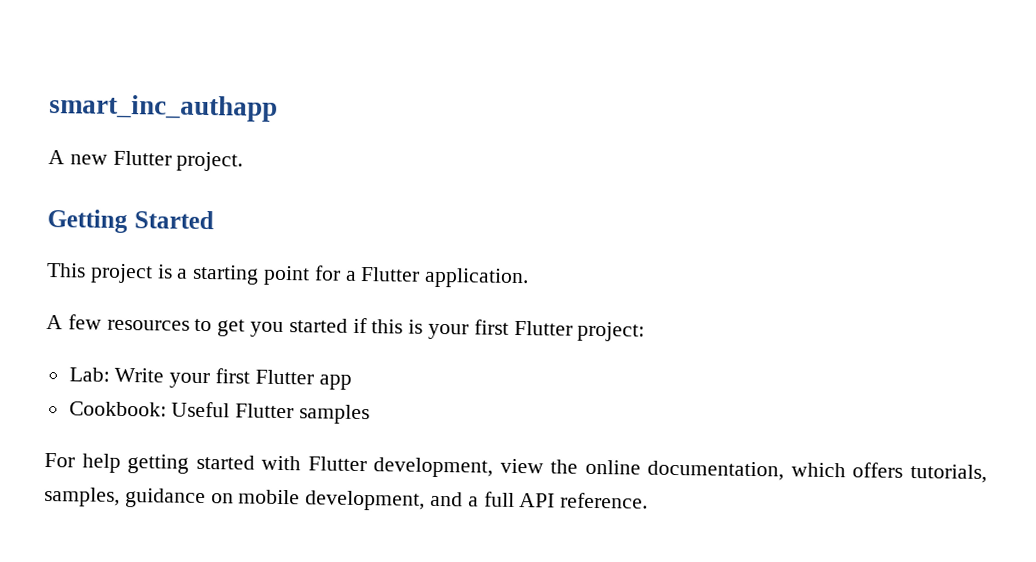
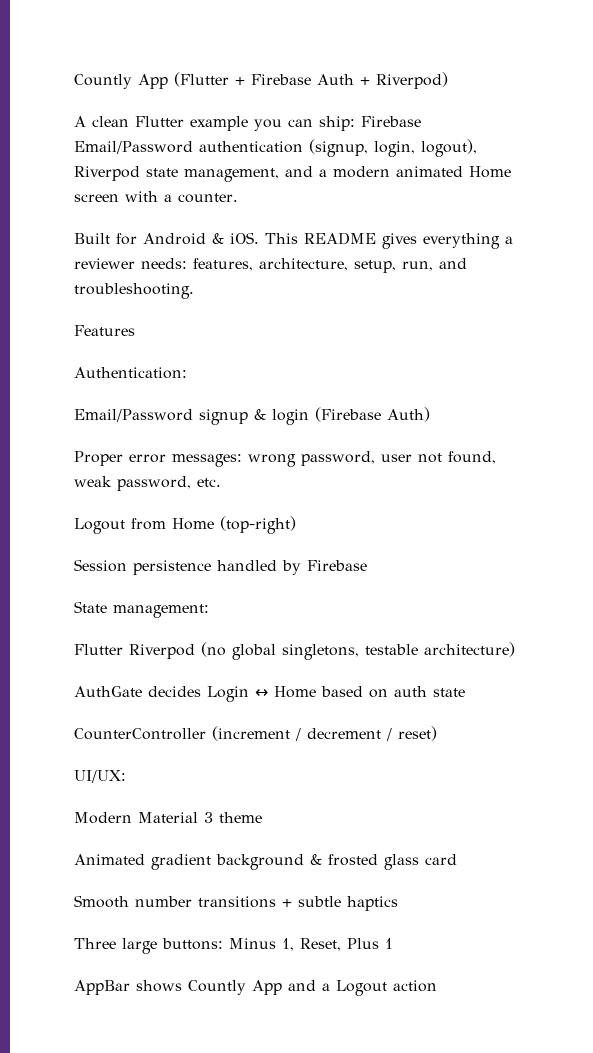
[49,94,278,122] [48,150,244,172] [47,209,214,234] [47,263,530,289] [46,314,646,342] [68,367,352,390] [68,401,371,425] [44,452,988,483] [44,486,649,511] smart_inc_authapp // A new Flutter project. // Getting Started // This project is a starting point for a Flutter application. // A few resources to get you started if this is your first Flutter project: // Lab: Write your first Flutter app // Cookbook: Useful Flutter samples // For help getting started with Flutter development, view the online documentation, which offers tutorials, samples, guidance on mobile development, and a full API reference. -> [74,72,448,89] [74,116,421,131] [74,139,477,157] [74,166,511,182] [74,191,238,203] [74,232,513,249] [74,258,467,273] [74,283,194,299] [74,325,135,336] [74,367,187,379] [74,407,430,425] [74,451,496,467] [74,476,221,491] [74,516,296,534] [74,559,367,575] [74,601,209,618] [74,642,515,660] [74,686,465,702] [74,726,437,741] [74,770,126,783] [74,812,262,824] [74,854,457,870] [74,895,398,911] [74,938,393,954] [74,980,437,996] Countly App (Flutter + Firebase Auth + Riverpod) // A clean Flutter example you can ship: Firebase Email/Password authentication (signup, login, logout), Riverpod state management, and a modern animated Home screen with a counter. // Built for Android & iOS. This README gives everything a reviewer needs: features, architecture, setup, run, and troubleshooting. // Features // Authentication: // Email/Password signup & login (Firebase Auth) // Proper error messages: wrong password, user not found, weak password, etc. // Logout from Home (top-right) // Session persistence handled by Firebase // State management: // Flutter Riverpod (no global singletons, testable architecture) // AuthGate decides Login ↔ Home based on auth state // CounterController (increment / decrement / reset) // UI/UX: // Modern Material 3 theme // Animated gradient background & frosted glass card // Smooth number transitions + subtle haptics // Three large buttons: Minus 1, Reset, Plus 1 // AppBar shows Countly App and a Logout action

